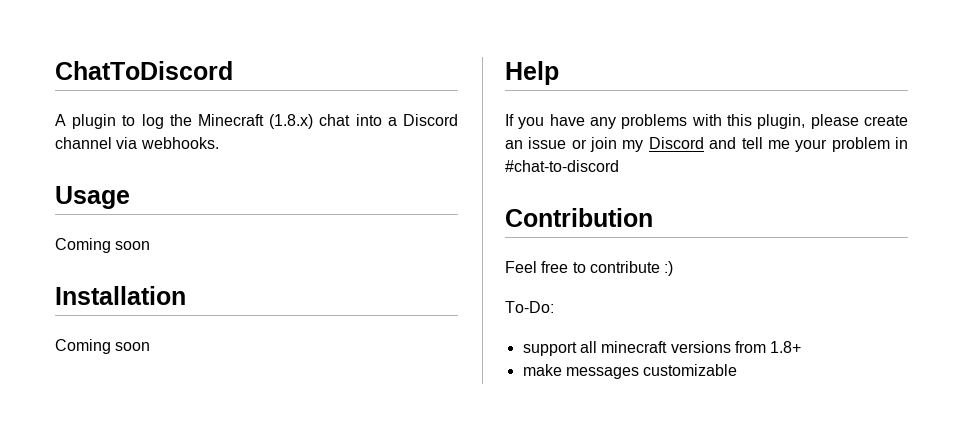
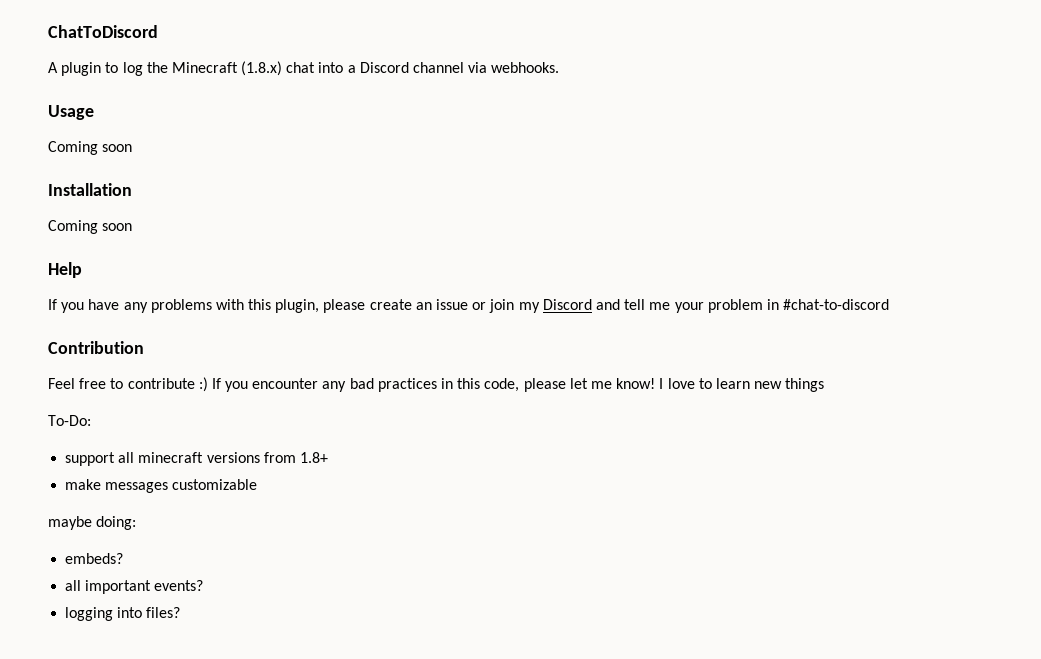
(674, 268) none -> [211,378,825,392] If you encounter any bad practices in this code, please let me know! I love to learn new things
(738, 370) none -> [48,516,137,530] [65,553,124,564] [65,580,204,594] [65,607,181,621] // maybe doing: // embeds? // all important events? // logging into files?

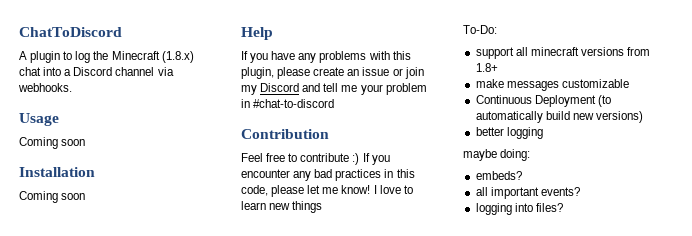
(258, 484) none -> [475,95,611,107] [475,111,643,123] [475,127,543,139] // Continuous Deployment (to automatically build new versions) // better logging

